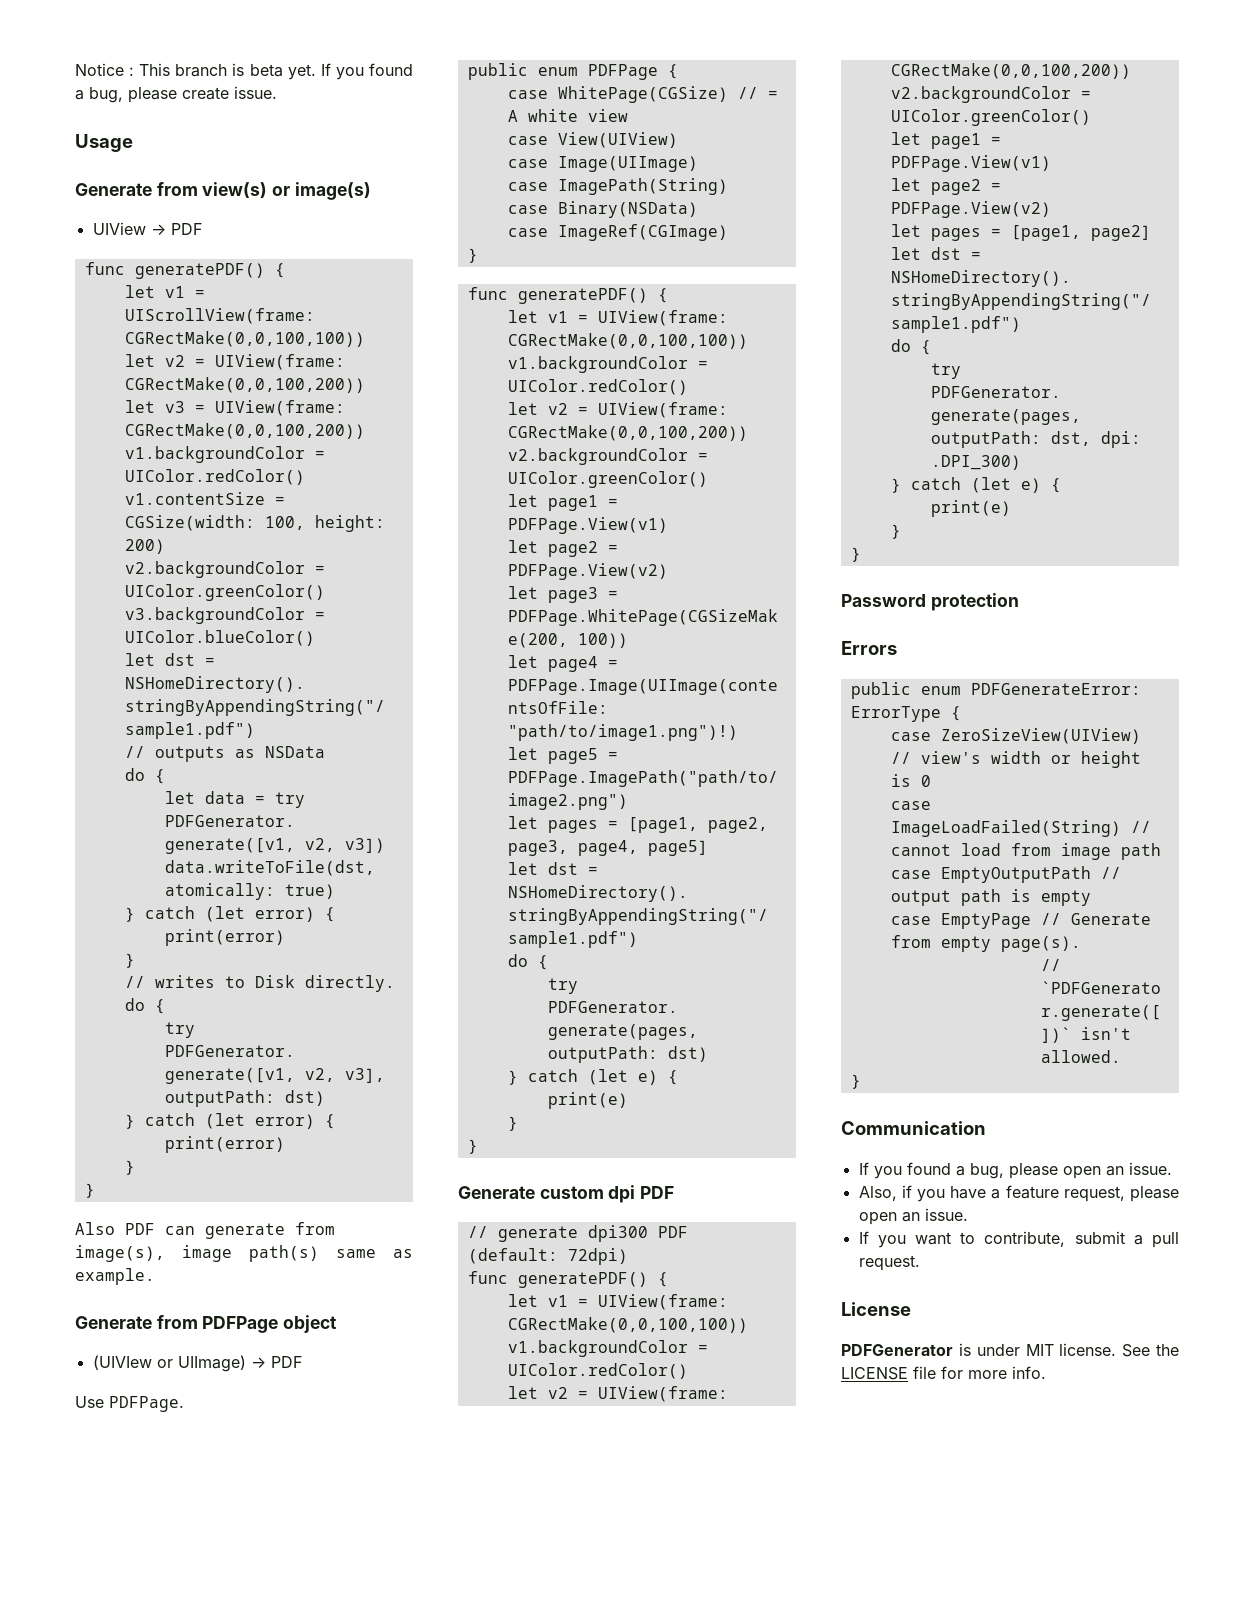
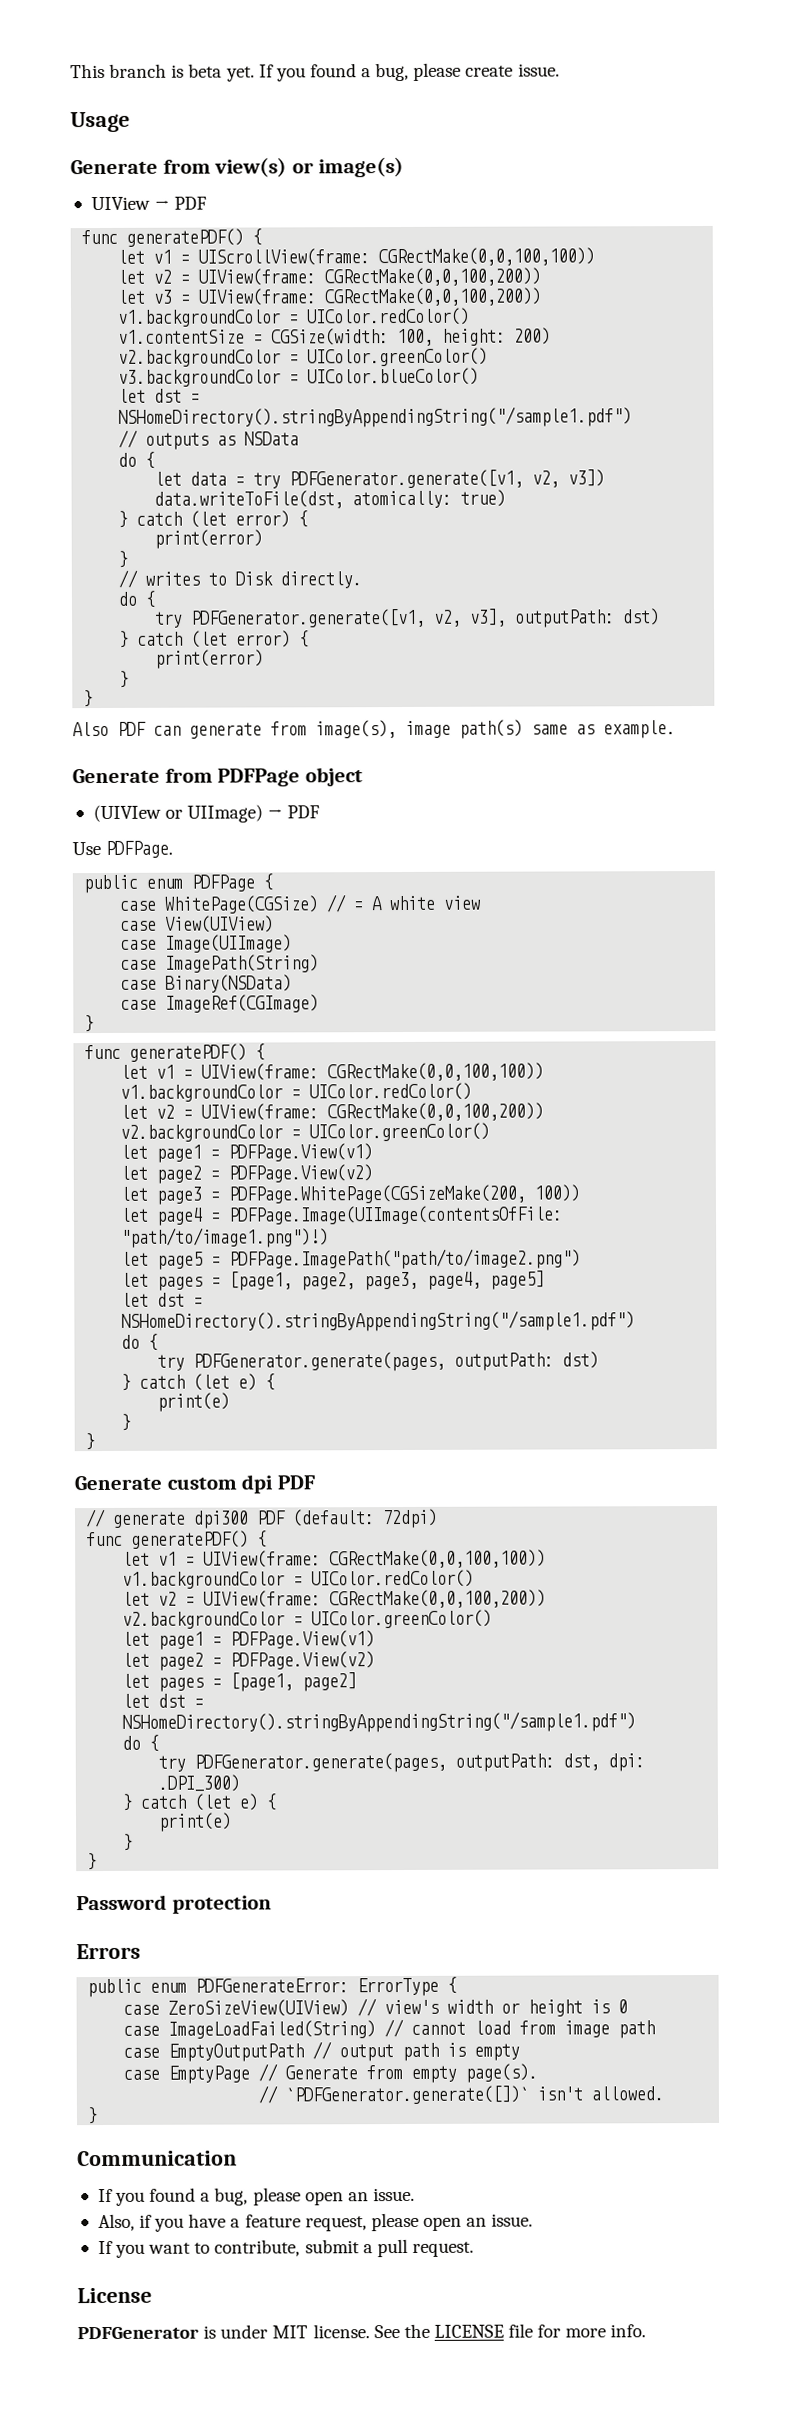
[75,63,135,76] Notice : -> (70, 71) none

